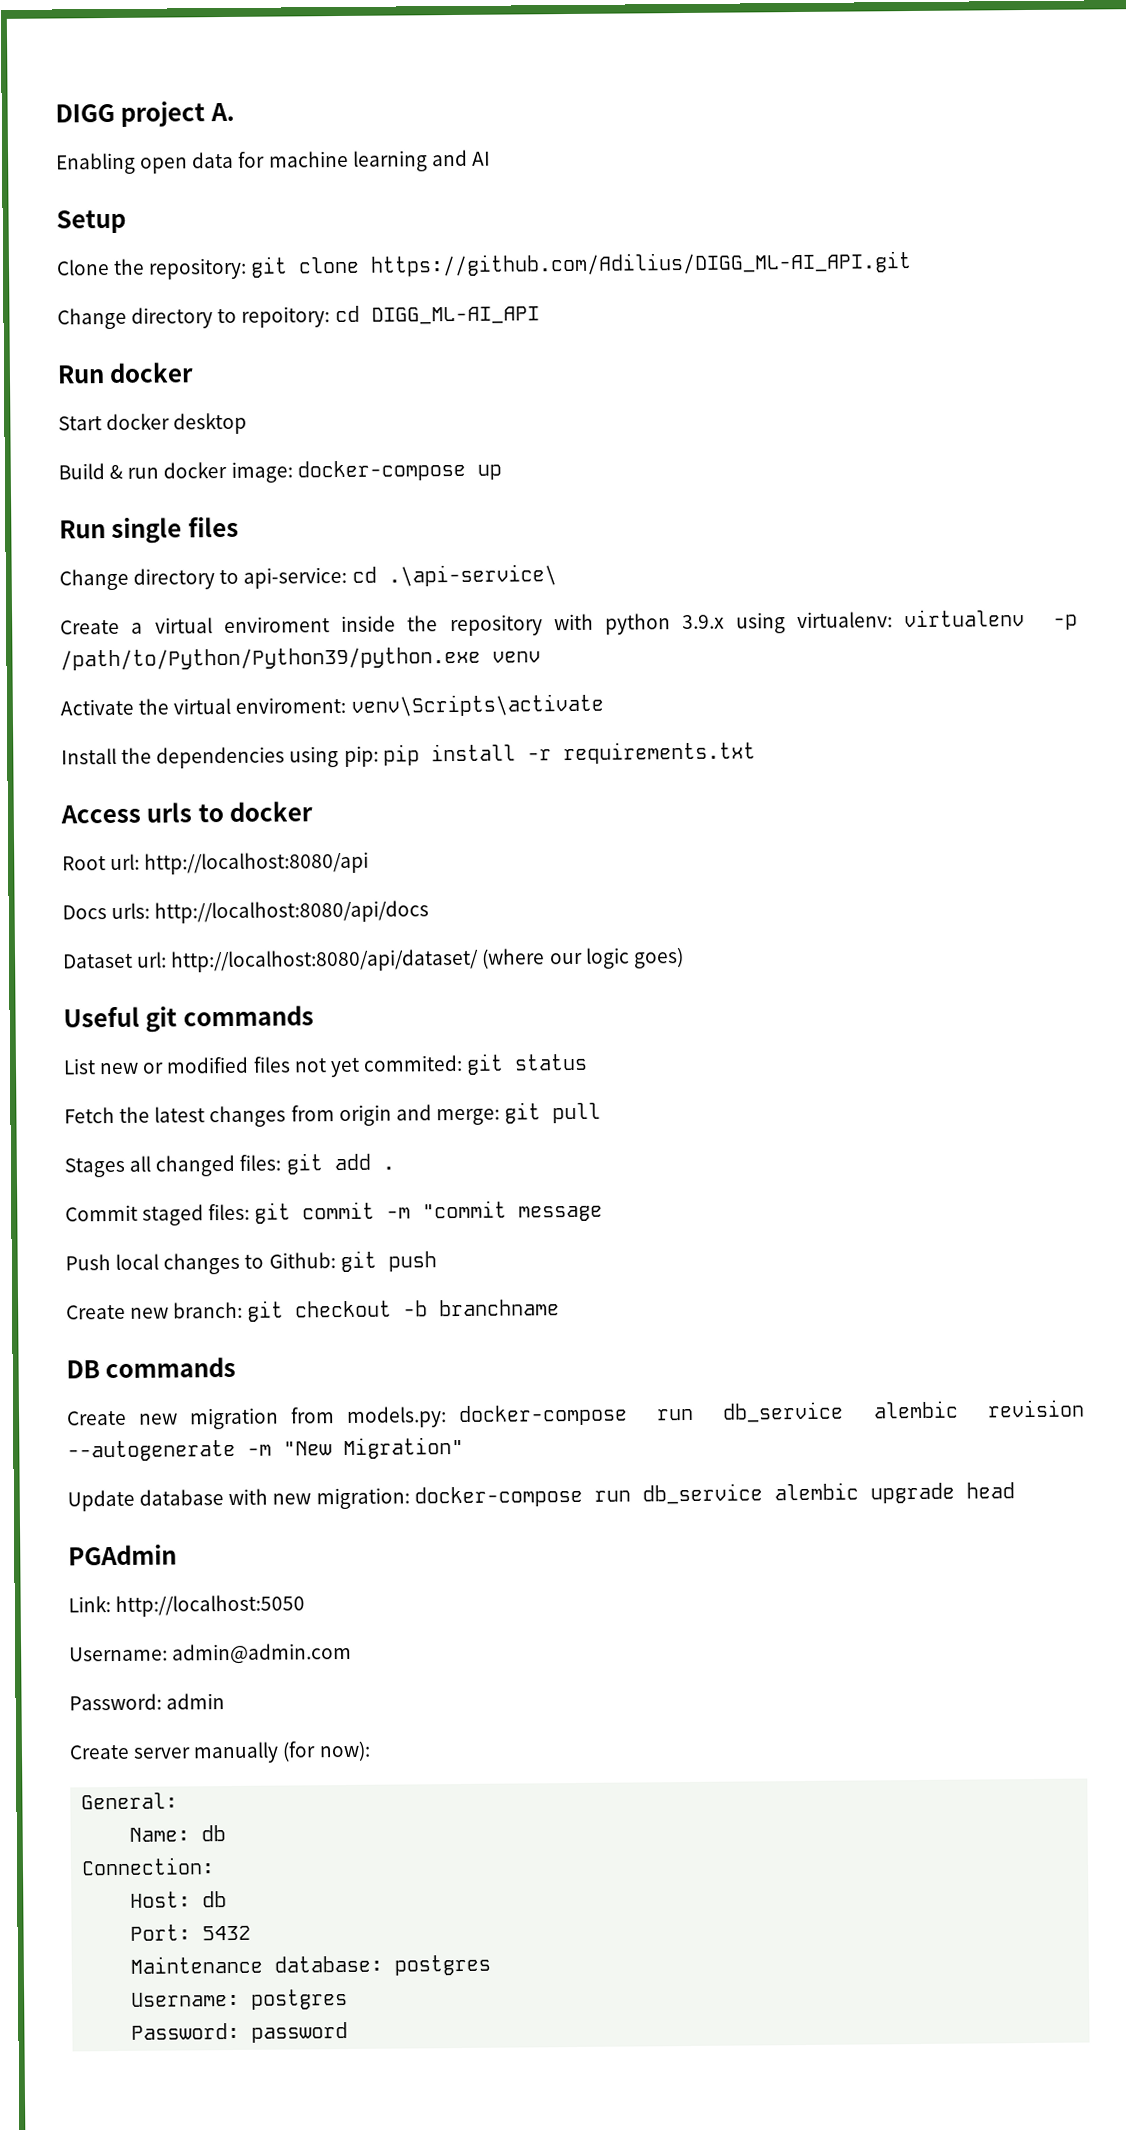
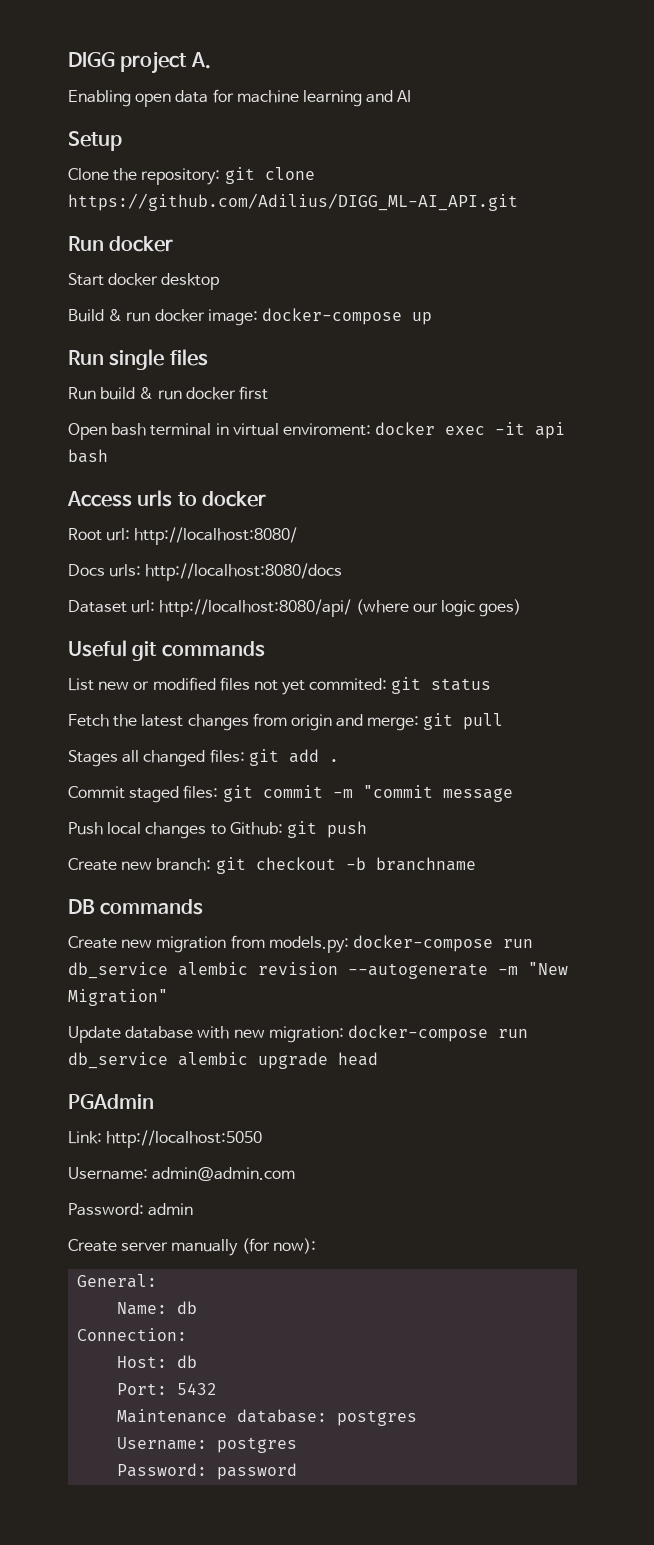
[57,305,540,330] // Change directory to repoitory: cd DIGG_ML-AI_API -> (518, 202) none
[59,564,557,591] [60,609,1078,637] [60,646,541,671] [60,693,604,717] [61,741,756,769] Change directory to api-service: cd .\api-service\ // Create a virtual enviroment inside the repository with python 3.9.x using virtualenv: virtualenv -p /path/to/Python/Python39/python.exe venv // Activate the virtual enviroment: venv\Scripts\activate // Install the dependencies using pip: pip install -r requirements.txt -> [68,386,268,400] [68,422,566,440] [68,449,108,463] Run build & run docker first // Open bash terminal in virtual enviroment: docker exec -it api bash
[144,851,370,875] http://localhost:8080/api -> [134,527,298,545] http://localhost:8080/
[154,900,430,924] http://localhost:8080/api/docs -> [145,563,343,581] http://localhost:8080/docs
[170,948,480,973] http://localhost:8080/api/dataset/ -> [159,599,352,617] http://localhost:8080/api/

